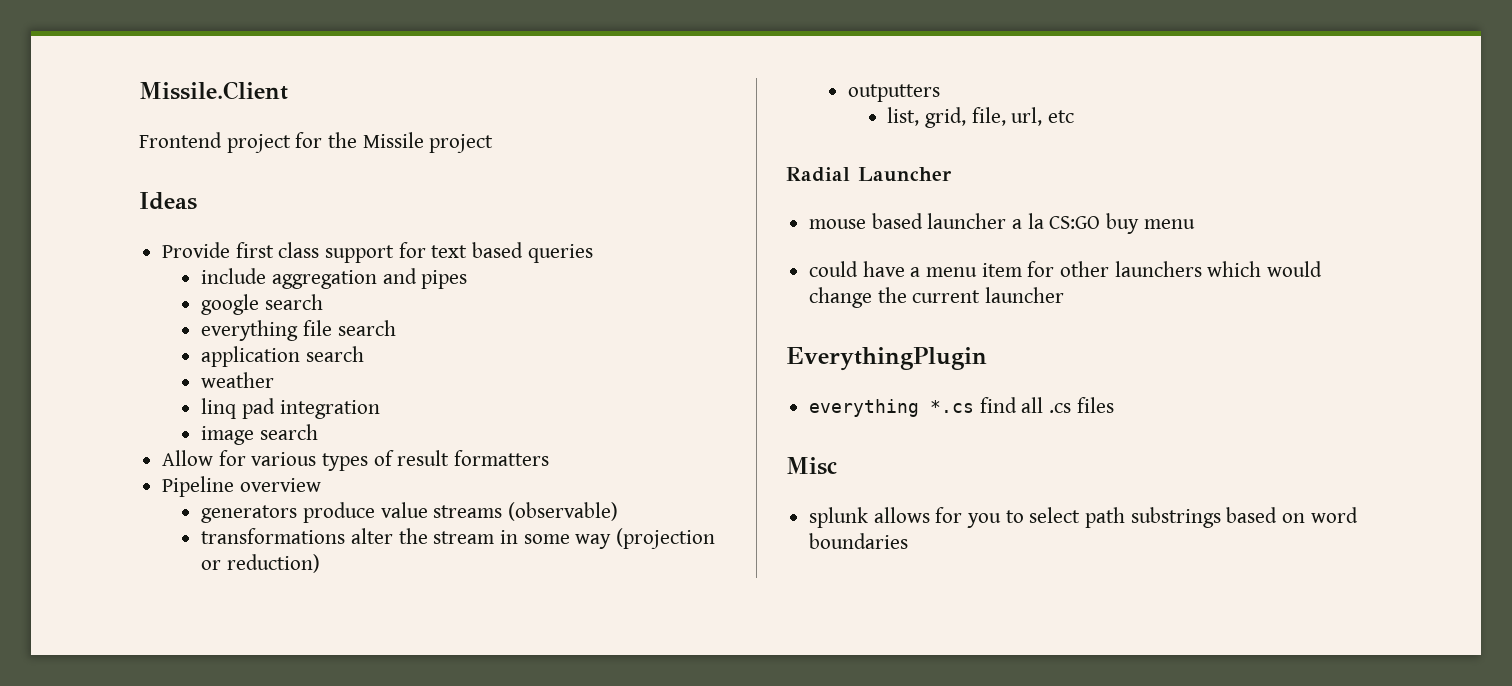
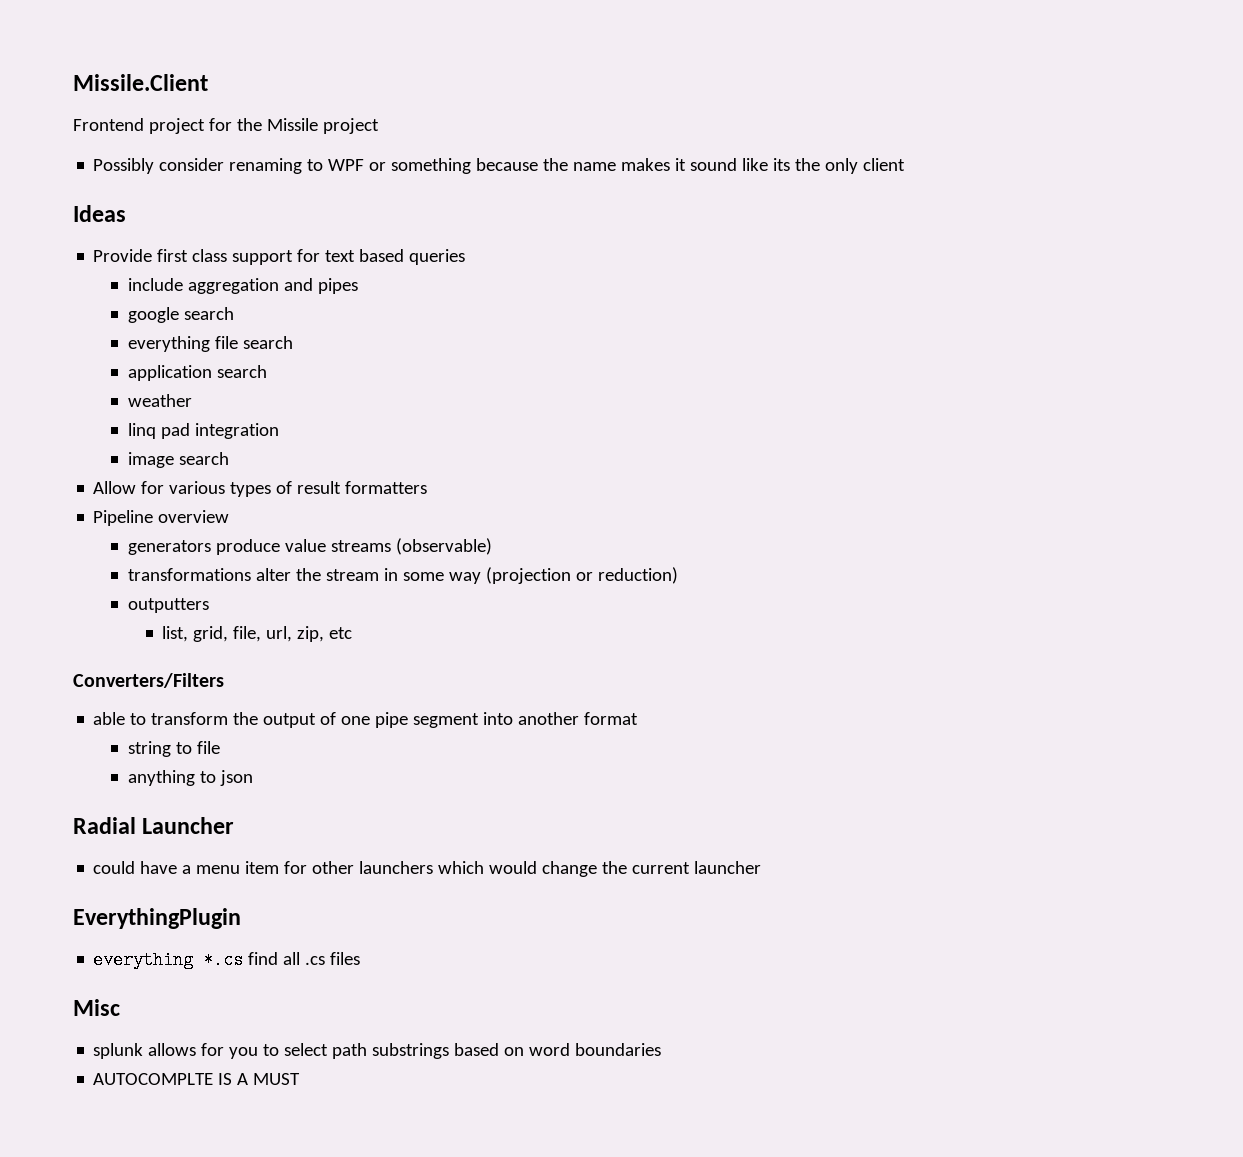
(494, 143) none -> [93,158,906,174] // Possibly consider renaming to WPF or something because the name makes it sound like its the only client
(1043, 116) none -> [297,626,325,642] zip,
[786,167,952,182] [809,213,1195,234] Radial Launcher // mouse based launcher a la CS:GO buy menu -> [73,673,224,688] [93,712,639,728] [127,741,220,757] [127,770,253,786] [73,817,235,834] Converters/Filters // able to transform the output of one pipe segment into another format // string to file // anything to json // Radial Launcher
(909, 541) none -> [93,1073,301,1085] // AUTOCOMPLTE IS A MUST

